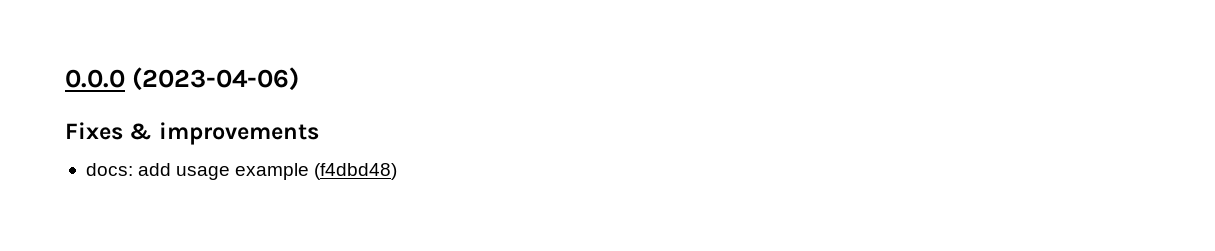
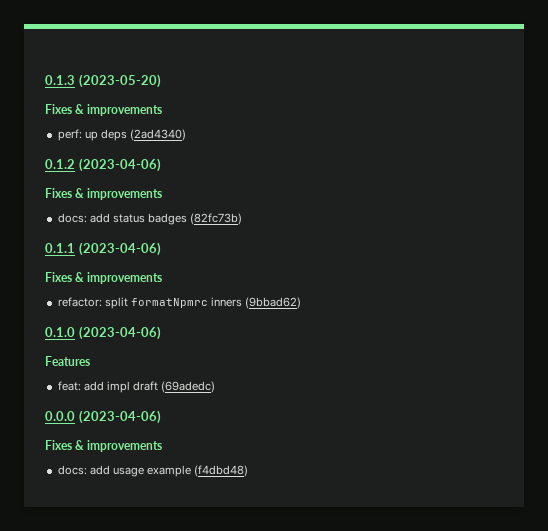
(65, 78) none -> [45,74,161,88] [45,104,163,116] [57,129,186,141] [45,158,161,172] [45,188,163,200] [57,213,243,225] [45,242,161,256] [45,272,163,284] [57,297,302,309] [45,326,161,340] [45,356,90,366] [57,381,216,393] 0.1.3 (2023-05-20) // Fixes & improvements // perf: up deps (2ad4340) // 0.1.2 (2023-04-06) // Fixes & improvements // docs: add status badges (82fc73b) // 0.1.1 (2023-04-06) // Fixes & improvements // refactor: split formatNpmrc inners (9bbad62) // 0.1.0 (2023-04-06) // Features // feat: add impl draft (69adedc) //

